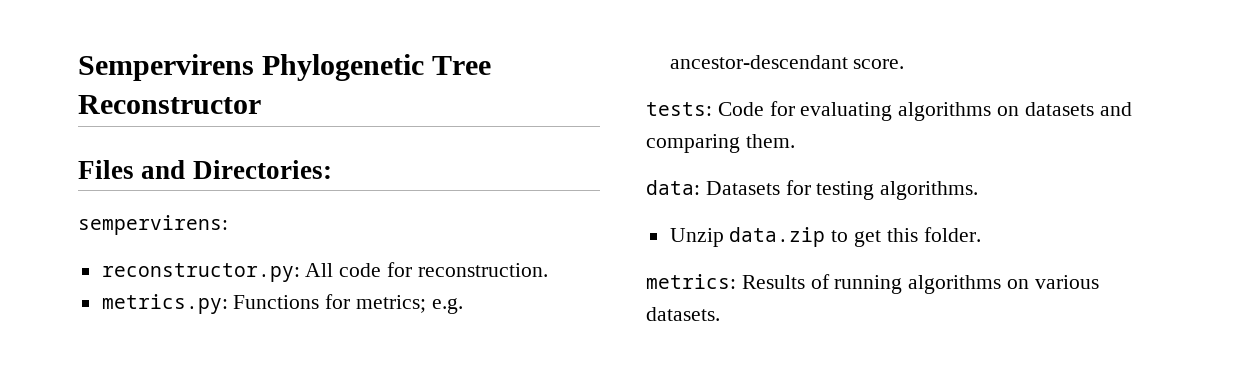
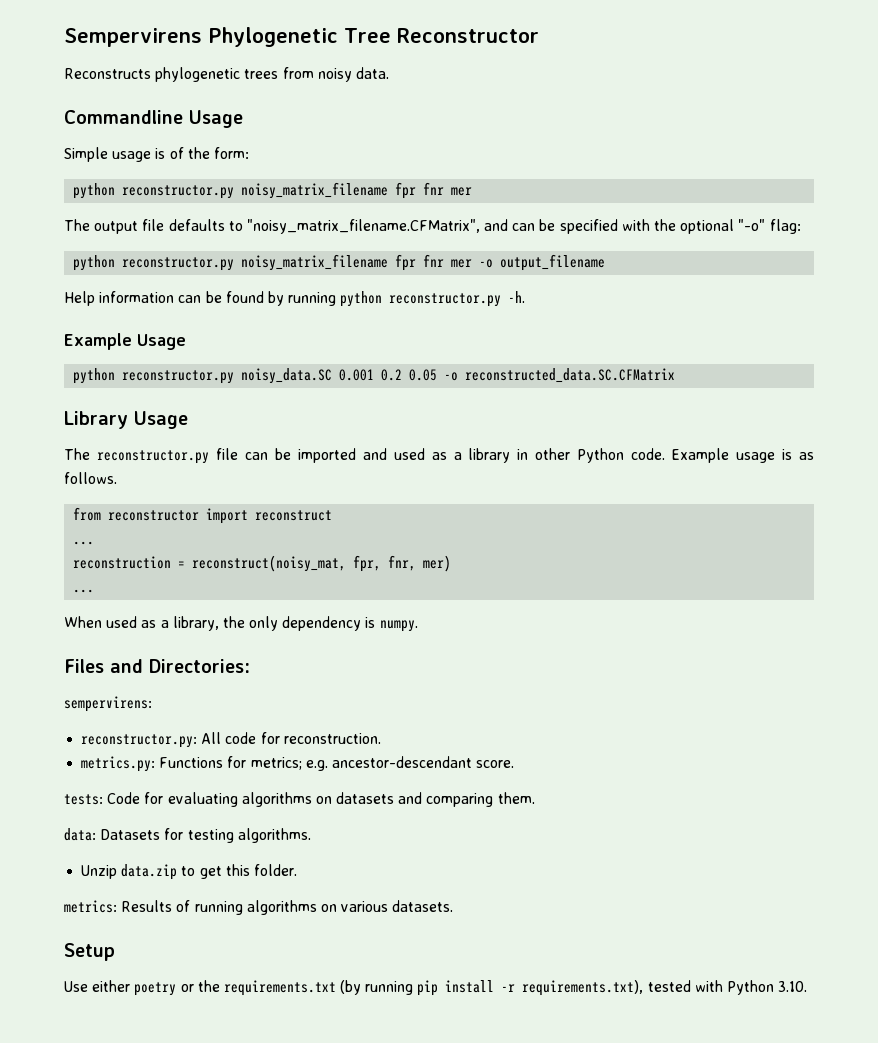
(261, 104) none -> [64,67,389,82] [64,110,243,128] [64,147,249,162] [73,182,473,199] [64,219,801,234] [73,254,606,271] [64,291,526,307] [64,333,186,350] [73,368,676,384] [64,411,188,429] [64,448,815,464] [64,472,117,484] [73,507,333,524] [73,541,95,545] [73,555,452,572] [73,589,95,593] [64,616,418,632] // Reconstructs phylogenetic trees from noisy data. // Commandline Usage // Simple usage is of the form: // python reconstructor.py noisy_matrix_filename fpr fnr mer // The output file defaults to "noisy_matrix_filename.CFMatrix", and can be specified with the optional "-o" flag: // python reconstructor.py noisy_matrix_filename fpr fnr mer -o output_filename // Help information can be found by running python reconstructor.py -h. // Example Usage // python reconstructor.py noisy_data.SC 0.001 0.2 0.05 -o reconstructed_data.SC.CFMatrix // Library Usage // The reconstructor.py file can be imported and used as a library in other Python code. Example usage is as follows. // from reconstructor import reconstruct // ... // reconstruction = reconstruct(noisy_mat, fpr, fnr, mer) // ... // When used as a library, the only dependency is numpy.
(720, 314) none -> [64,943,115,961] [64,980,808,996] // Setup // Use either poetry or the requirements.txt (by running pip install -r requirements.txt), tested with Python 3.10.

